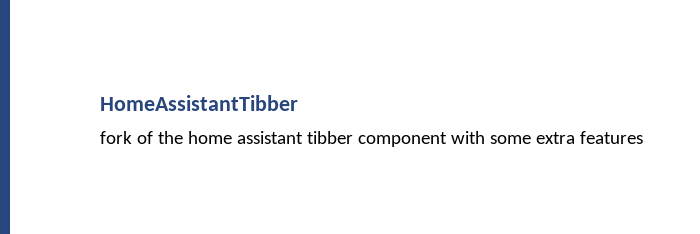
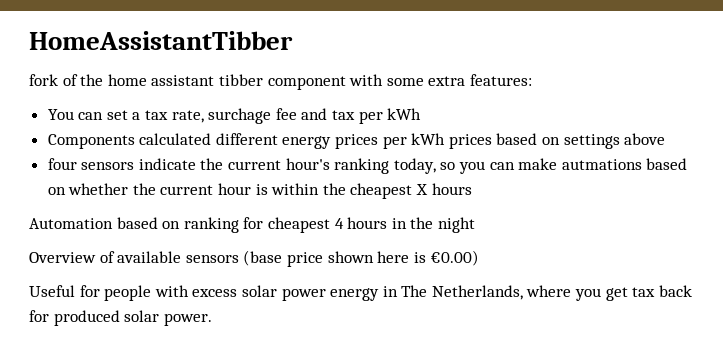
[579,131,643,144] features -> [469,74,532,86] [47,108,422,124] [47,133,666,149] [47,158,688,174] [47,183,472,199] [29,217,475,233] [29,250,480,267] [29,285,692,301] [29,310,212,326] features: // You can set a tax rate, surchage fee and tax per kWh // Components calculated different energy prices per kWh prices based on settings above // four sensors indicate the current hour's ranking today, so you can make autmations based on whether the current hour is within the cheapest X hours // Automation based on ranking for cheapest 4 hours in the night // Overview of available sensors (base price shown here is €0.00) // Useful for people with excess solar power energy in The Netherlands, where you get tax back for produced solar power.

